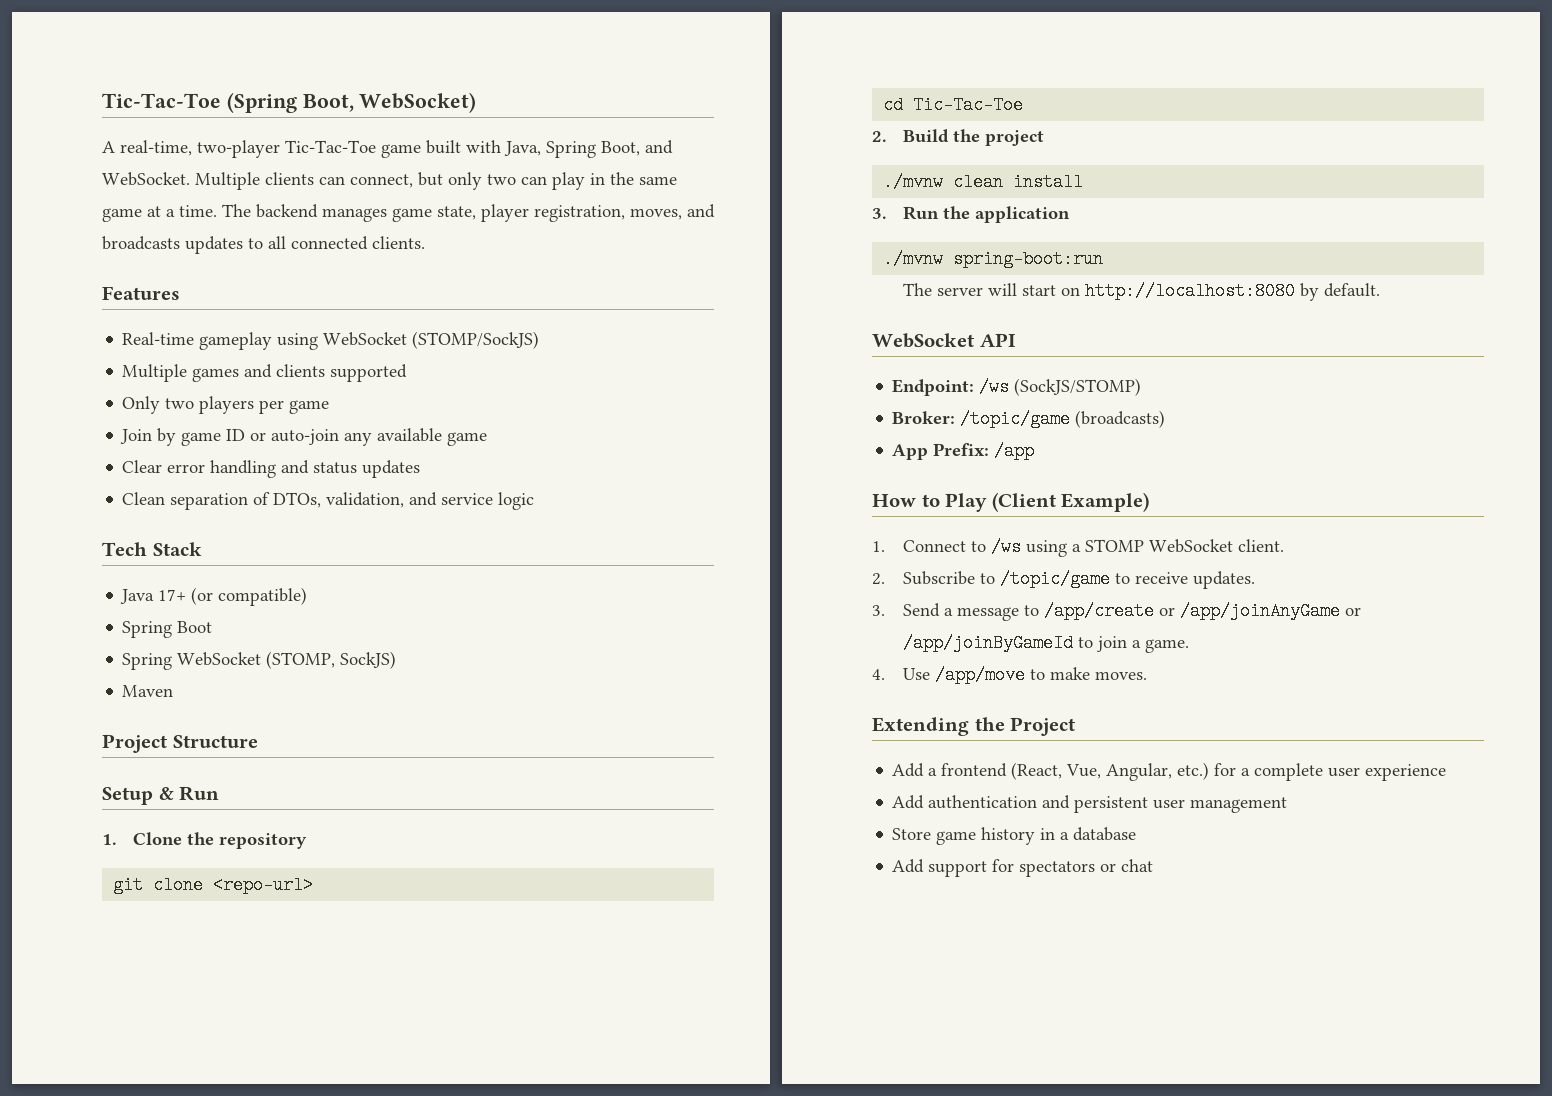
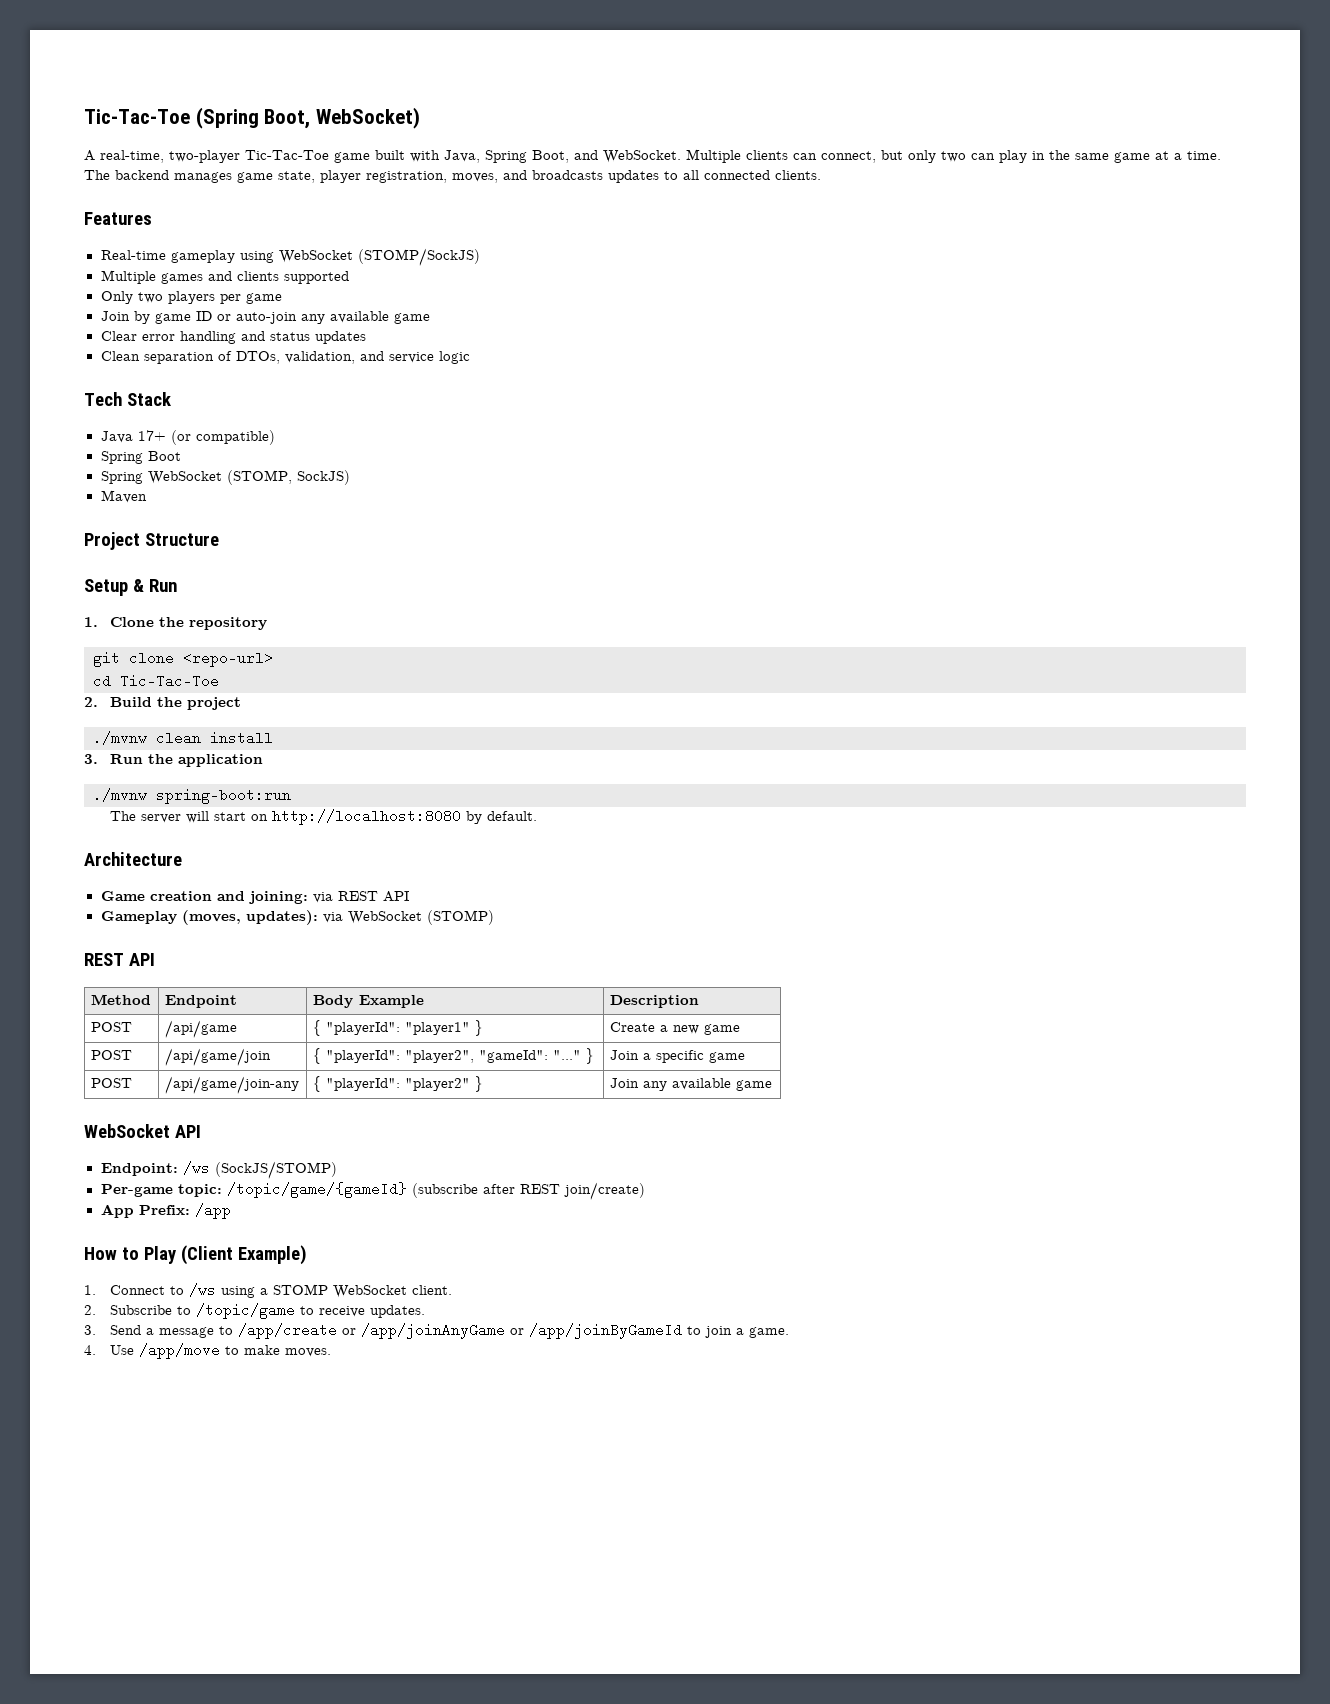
(1381, 290) none -> [84,852,182,866] [100,891,409,904] [100,910,494,925] [84,953,155,966] [90,994,151,1005] [164,995,237,1008] [312,995,424,1008] [609,995,699,1008] [90,1022,132,1032] [164,1020,237,1038] [312,1020,483,1036] [609,1022,740,1035] [90,1050,132,1060] [164,1048,271,1066] [312,1048,594,1064] [609,1050,745,1063] [90,1078,132,1088] [164,1076,299,1094] [312,1076,483,1092] [609,1078,772,1091] // Architecture // Game creation and joining: via REST API // Gameplay (moves, updates): via WebSocket (STOMP) // REST API // Method | Endpoint | Body Example | Description // POST | /api/game | { "playerId": "player1" } | Create a new game // POST | /api/game/join | { "playerId": "player2", "gameId": "..." } | Join a specific game // POST | /api/game/join-any | { "playerId": "player2" } | Join any available game
[892,410,1166,428] Broker: /topic/game (broadcasts) -> [100,1182,645,1200] Per-game topic: /topic/game/{gameId} (subscribe after REST join/create)
[872,717,1076,736] [892,762,1447,781] [892,795,1288,813] [892,827,1137,845] [892,859,1154,877] // Extending the Project // Add a frontend (React, Vue, Angular, etc.) for a complete user experience // Add authentication and persistent user management // Store game history in a database // Add support for spectators or chat -> (332, 1352) none

